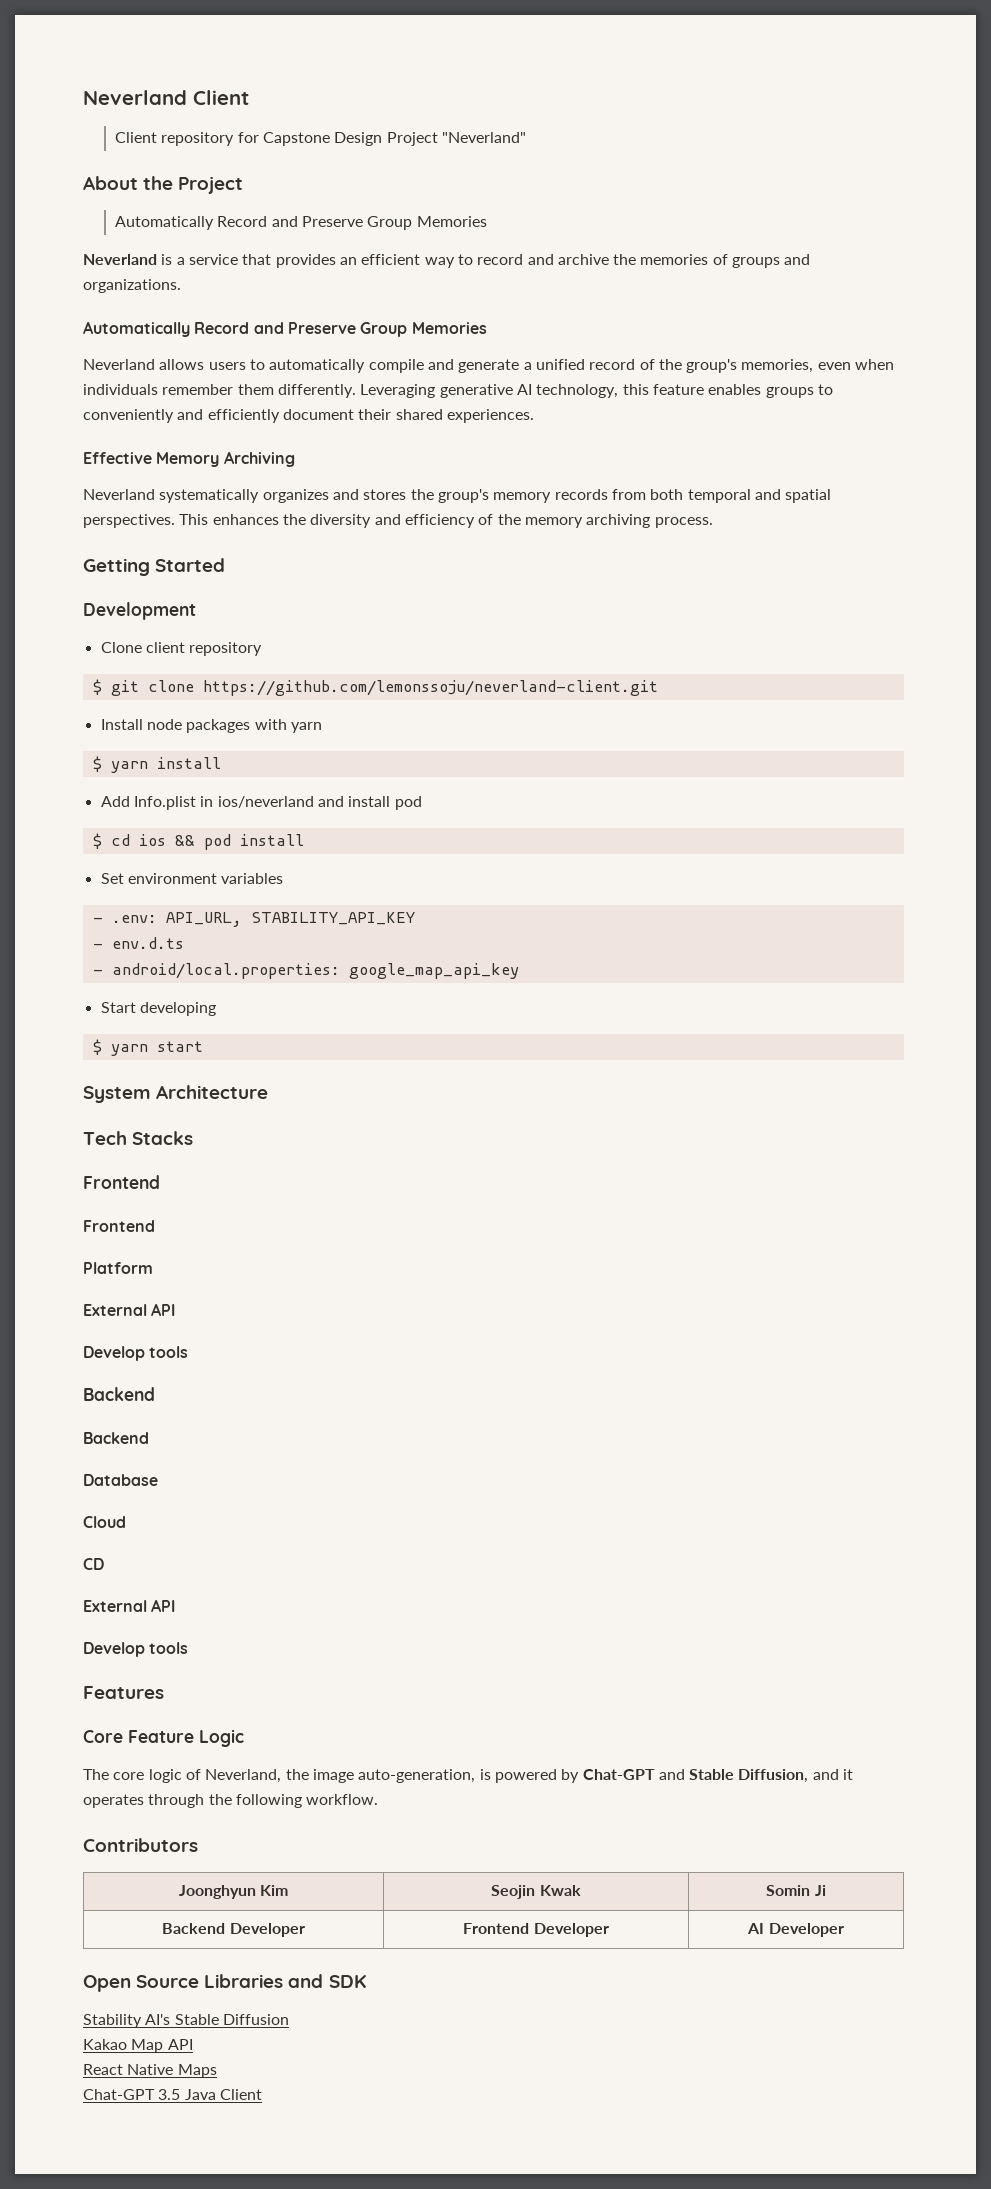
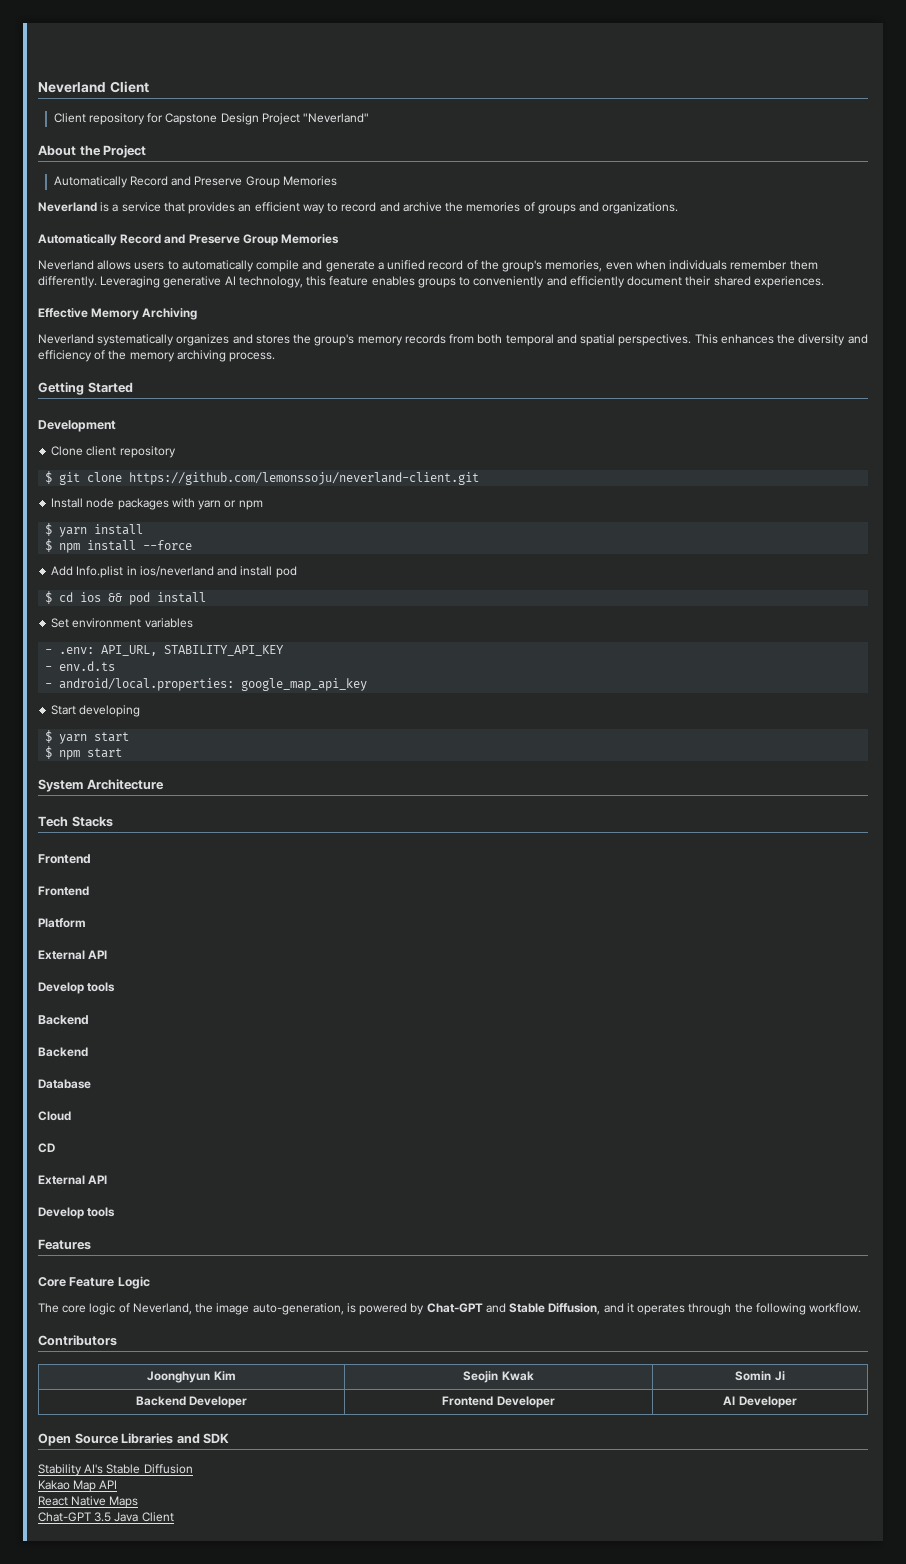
(322, 727) none -> [224,500,263,510] or npm
(221, 763) none -> [45,539,193,553] // $ npm install --force
(203, 1046) none -> [45,746,123,760] // $ npm start

